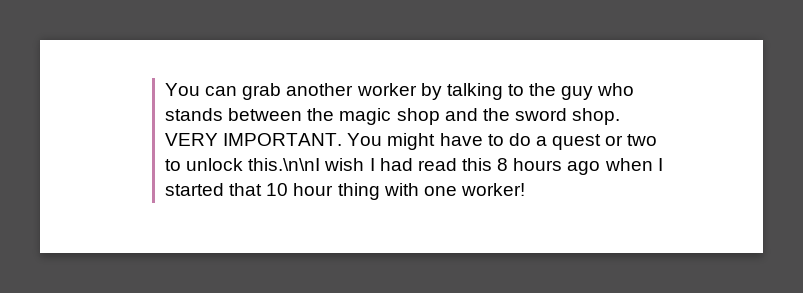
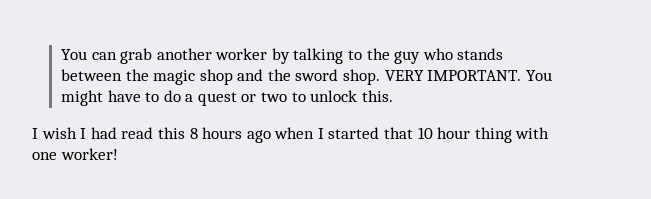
[248,158,321,171] this.\n\nI -> [361,90,393,102] [32,128,38,139] this. // I

